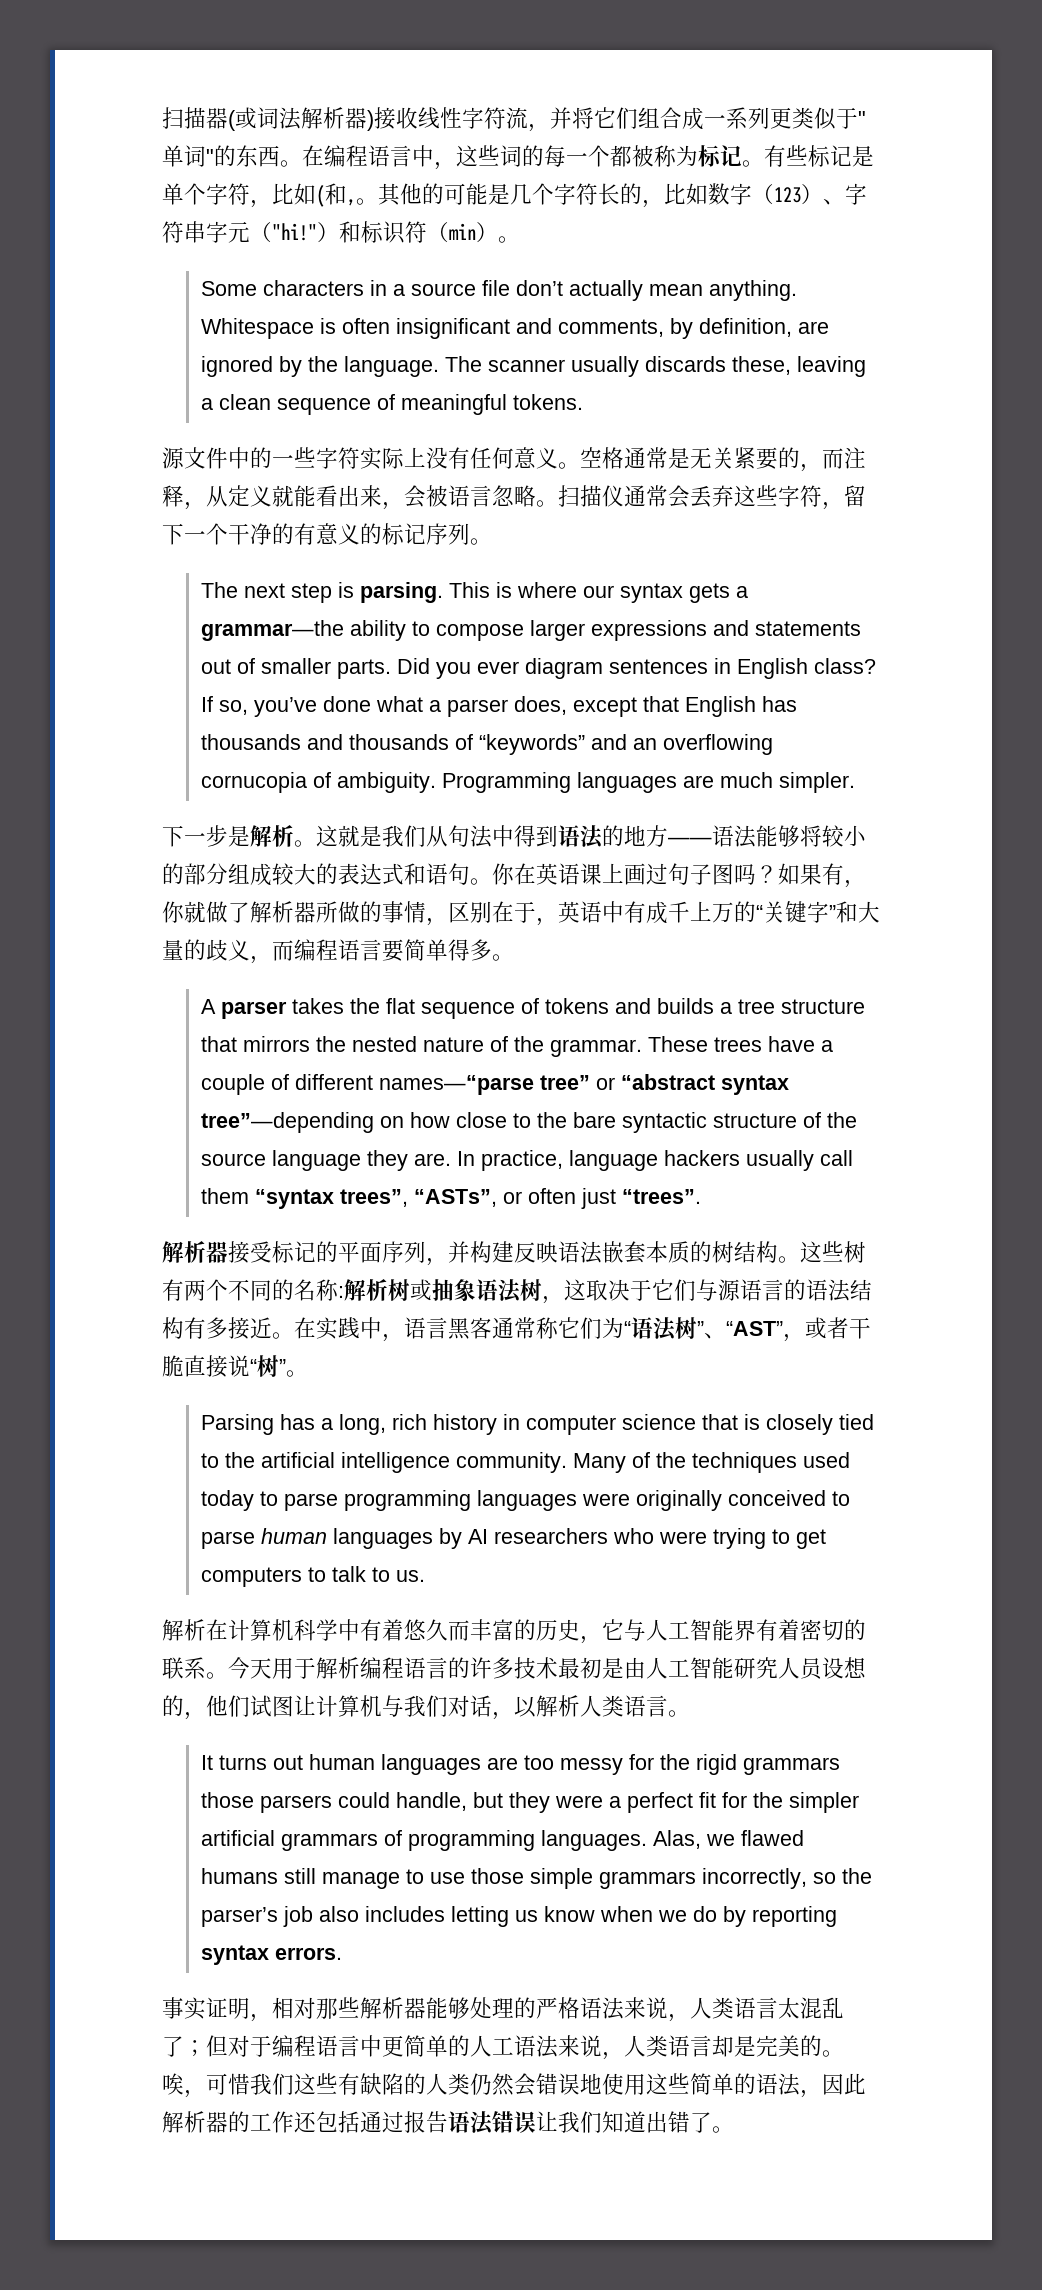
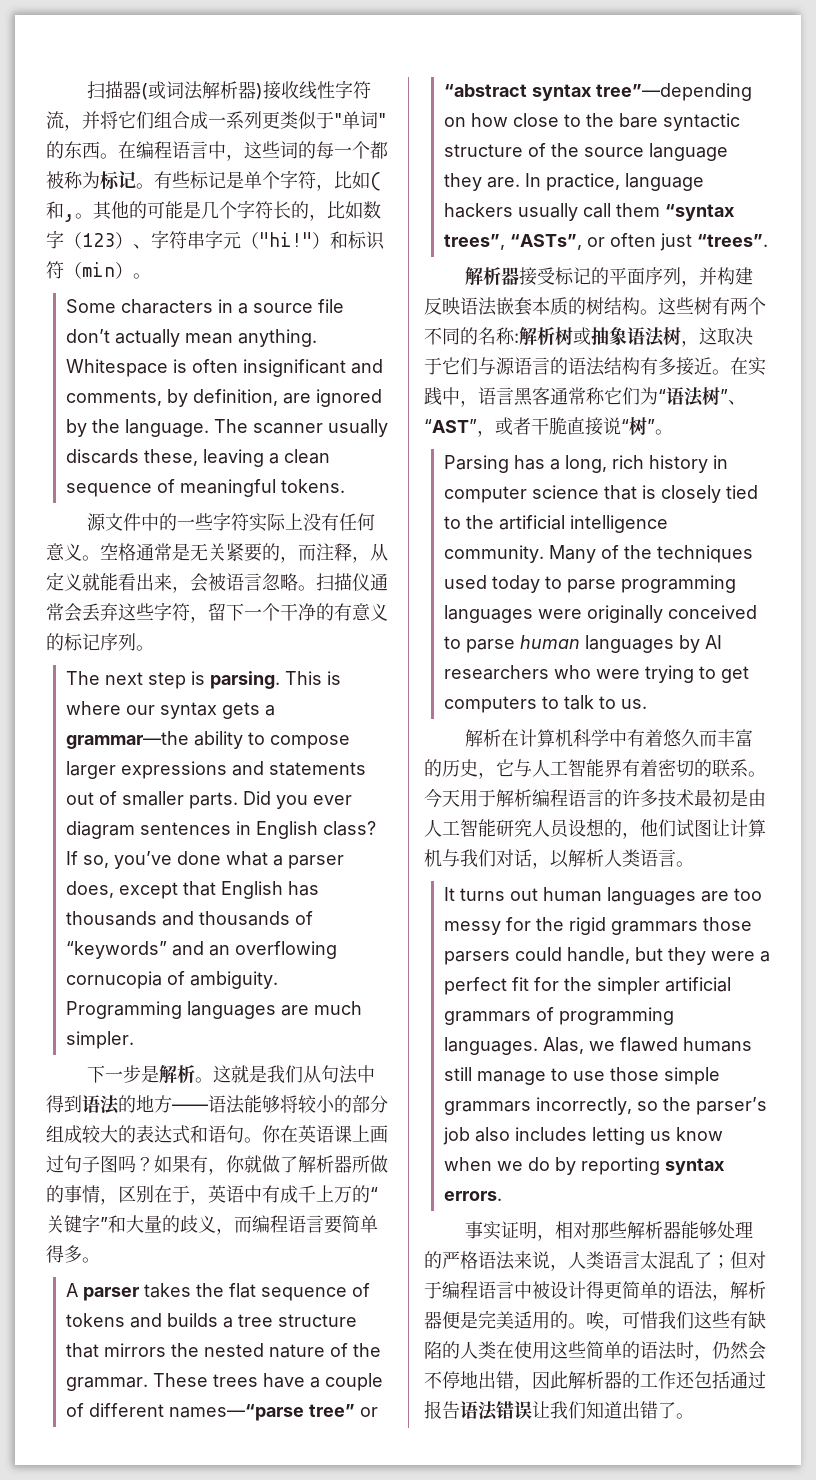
[382,2035,800,2060] 更简单的人工语法来说，人类语言却是完美 -> [532,1281,766,1301] [424,1310,550,1329] 被设计得更简单的语法，解析器便是完美适用
[470,2073,602,2096] 仍然会错误地 -> [496,1341,514,1359] 在
(800, 2084) none -> [676,1341,766,1361] [424,1371,514,1389] 时，仍然会不停地出错

